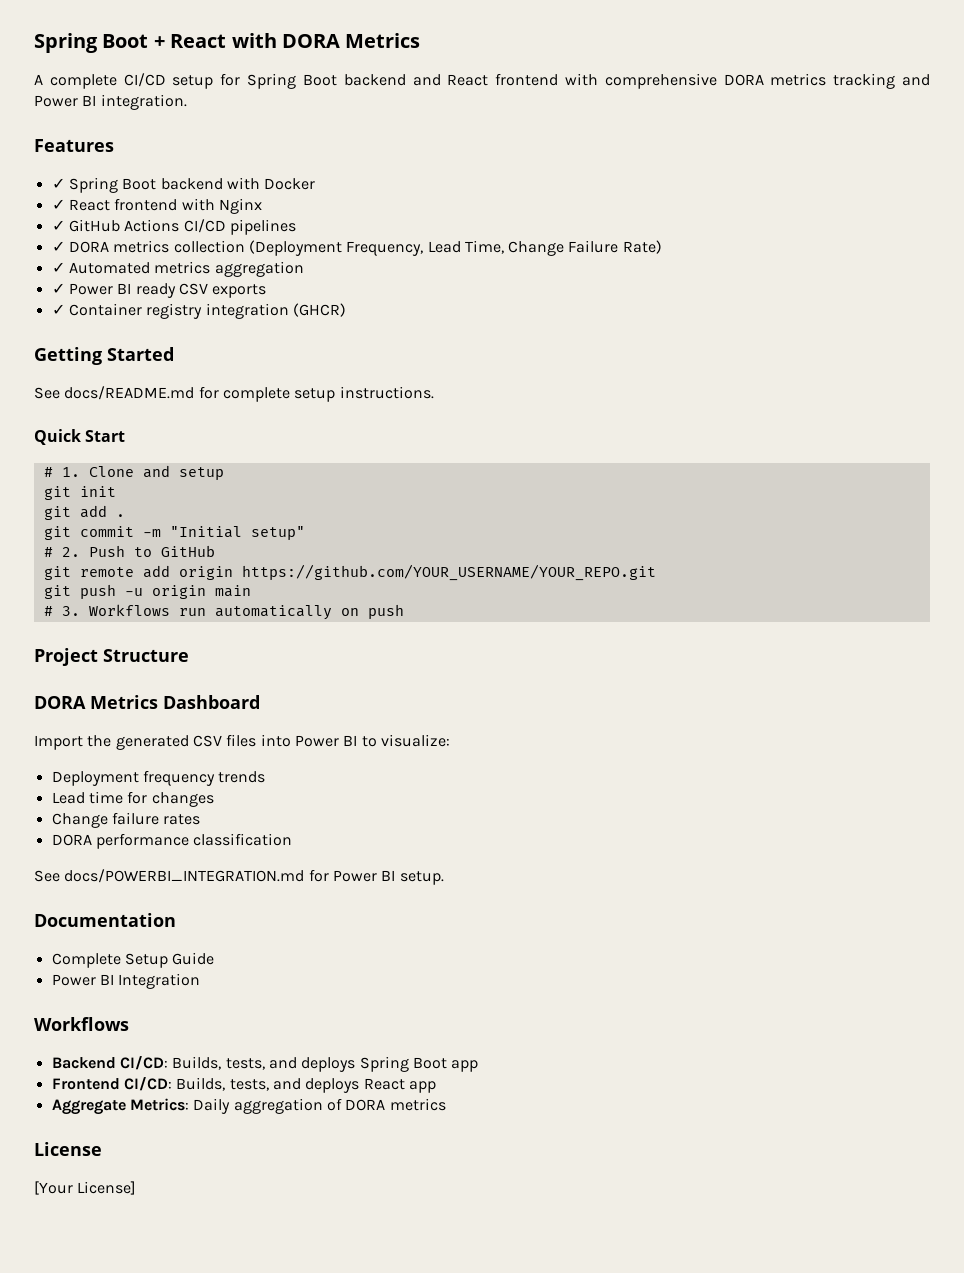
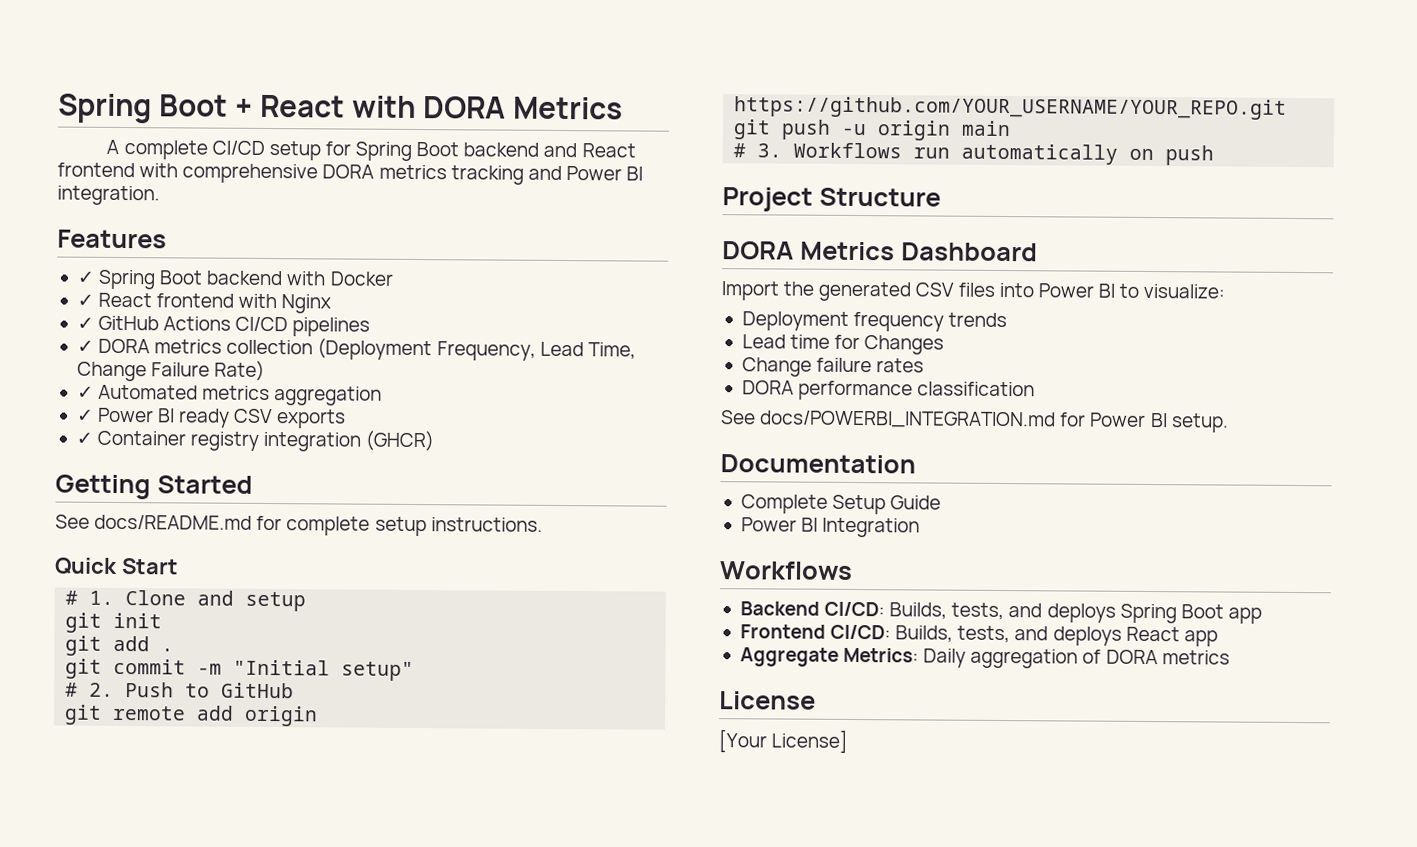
[151,792,214,807] changes -> [864,335,945,355] Changes

